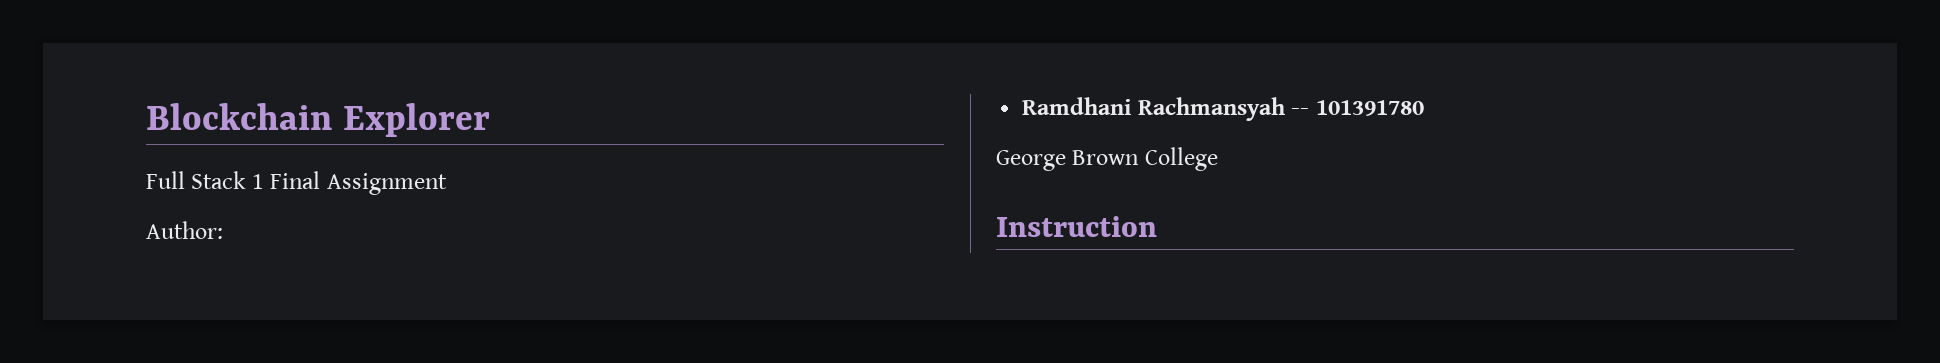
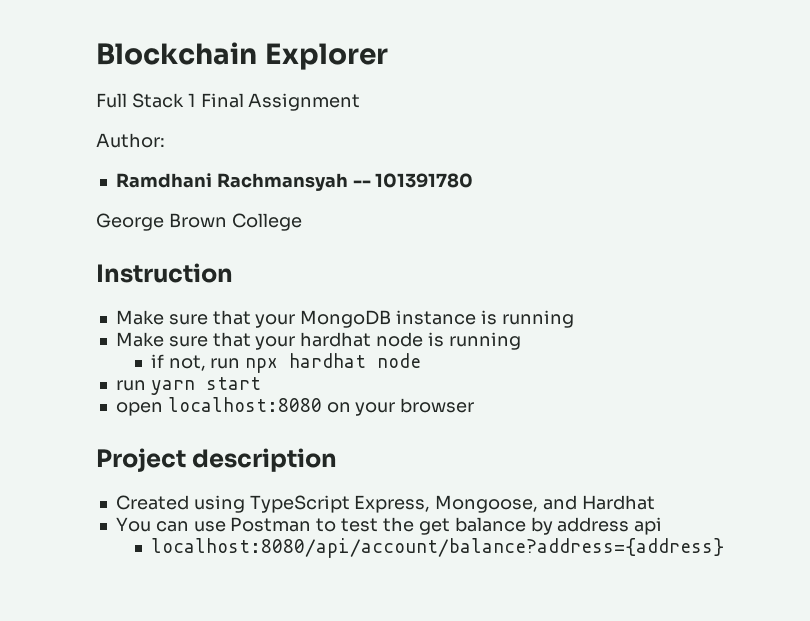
(1157, 226) none -> [115,310,574,328] [115,332,521,350] [150,353,422,373] [115,377,261,395] [115,397,475,416] [96,448,338,472] [115,495,655,513] [115,517,663,535] [150,538,724,558] // Make sure that your MongoDB instance is running // Make sure that your hardhat node is running // if not, run npx hardhat node // run yarn start // open localhost:8080 on your browser // Project description // Created using TypeScript Express, Mongoose, and Hardhat // You can use Postman to test the get balance by address api // localhost:8080/api/account/balance?address={address}

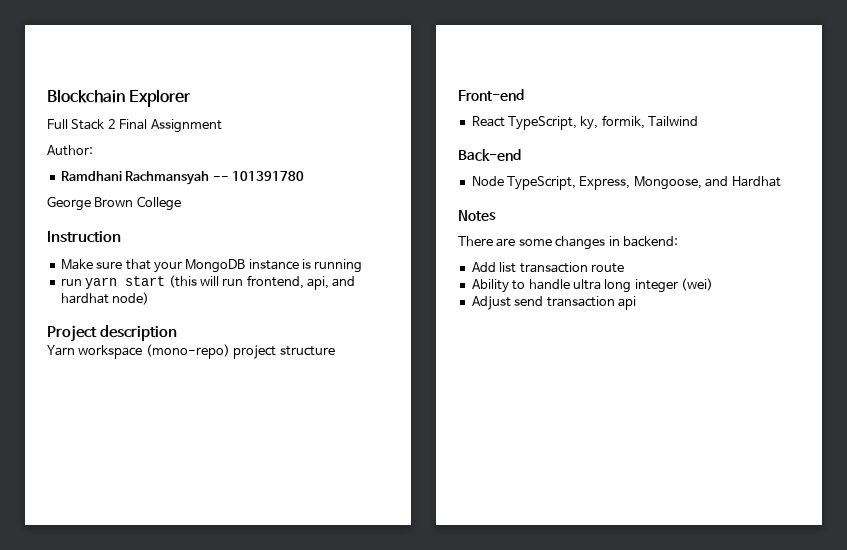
[187,93,196,107] 1 -> [107,119,116,129] 2
[115,332,521,350] [150,353,422,373] [115,377,261,395] [115,397,475,416] [96,448,338,472] [115,495,655,513] [115,517,630,535] Make sure that your hardhat node is running // if not, run npx hardhat node // run yarn start // open localhost:8080 on your browser // Project description // Created using TypeScript Express, Mongoose, and Hardhat // You can use Postman to test the get balance by address -> [60,275,356,290] [60,292,150,305] [47,325,177,342] [47,344,335,359] [458,89,524,101] [471,115,699,130] [458,149,521,161] [471,176,781,190] [458,210,496,221] [458,236,678,250] [471,262,624,273] [471,278,713,293] [471,296,615,310] run yarn start (this will run frontend, api, and hardhat node) // Project description // Yarn workspace (mono-repo) project structure // Front-end // React TypeScript, ky, formik, Tailwind // Back-end // Node TypeScript, Express, Mongoose, and Hardhat // Notes // There are some changes in backend: // Add list transaction route // Ability to handle ultra long integer (wei) // Adjust send transaction
[150,538,724,558] // localhost:8080/api/account/balance?address={address} -> (636, 303) none

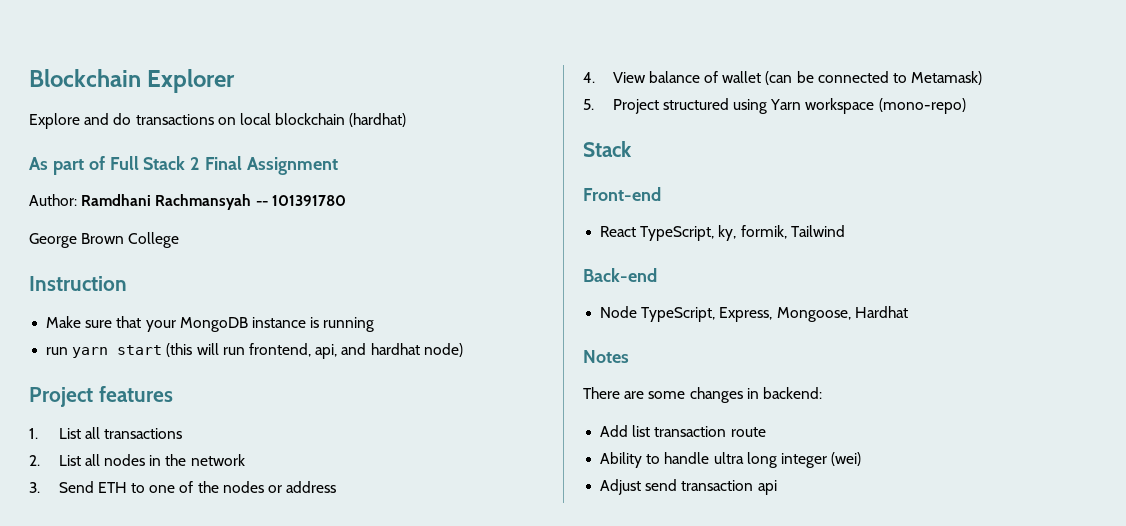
(192, 98) none -> [29,113,407,129] [29,156,105,175] Explore and do transactions on local blockchain (hardhat) // As part of
(93, 150) // -> (77, 200) none
[99,325,177,341] description // -> [98,386,173,402] [29,427,183,439] [29,454,245,466] [29,481,337,493] [583,71,983,85] [583,98,768,114] features // 1. List all transactions // 2. List all nodes in the network // 3. Send ETH to one of the nodes or address // 4. View balance of wallet (can be connected to Metamask) // 5. Project structured using
[233,345,335,359] project structure -> [583,141,632,157] // Stack
[705,176,729,187] and -> (851, 314) none

